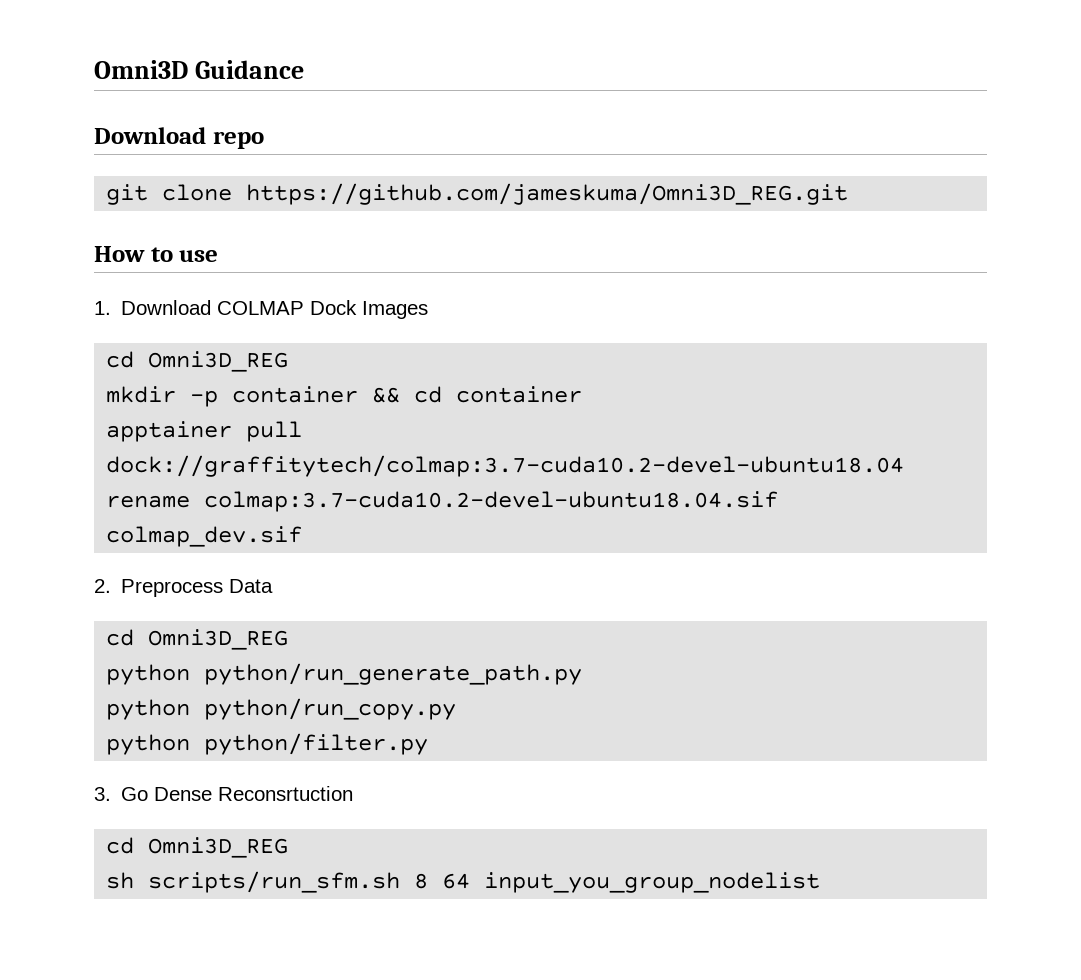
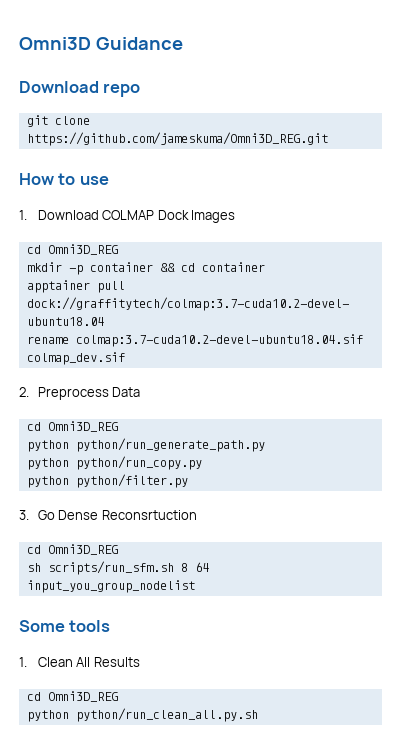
(821, 882) none -> [19,620,111,632] [19,657,140,667] [26,691,118,702] [26,708,258,722] // Some tools // 1. Clean All Results // cd Omni3D_REG // python python/run_clean_all.py.sh

